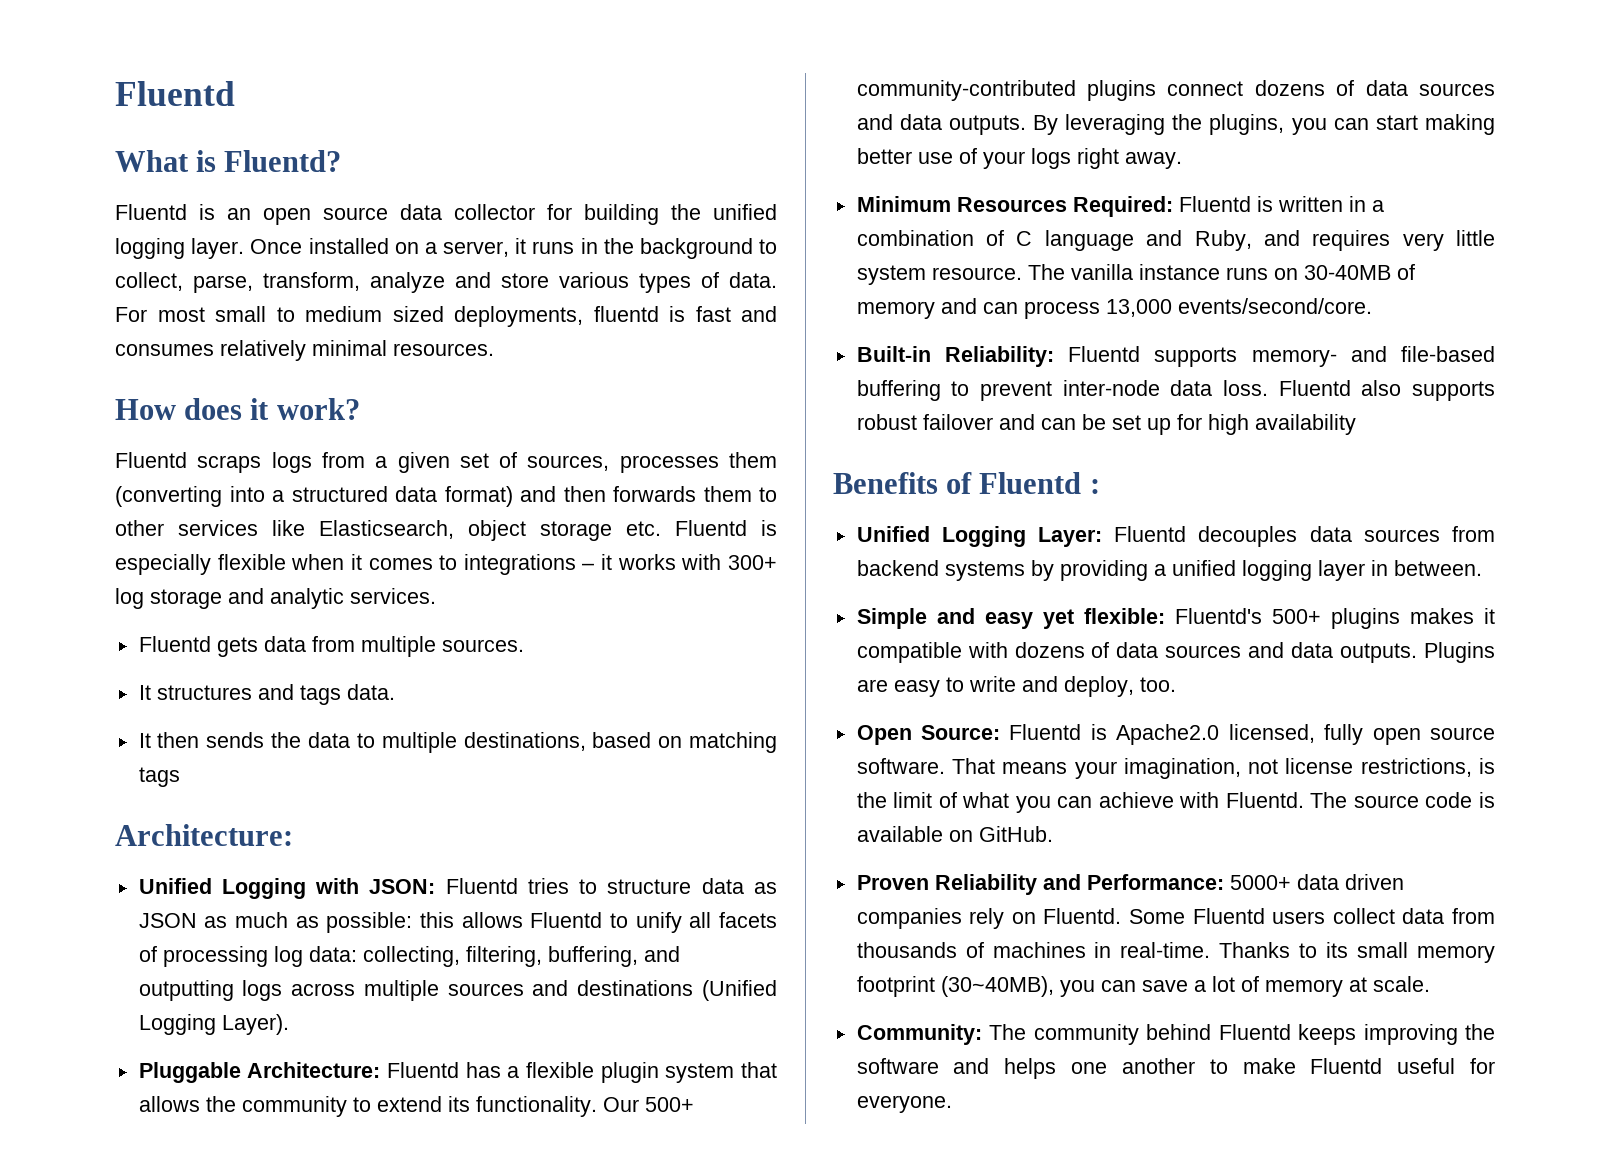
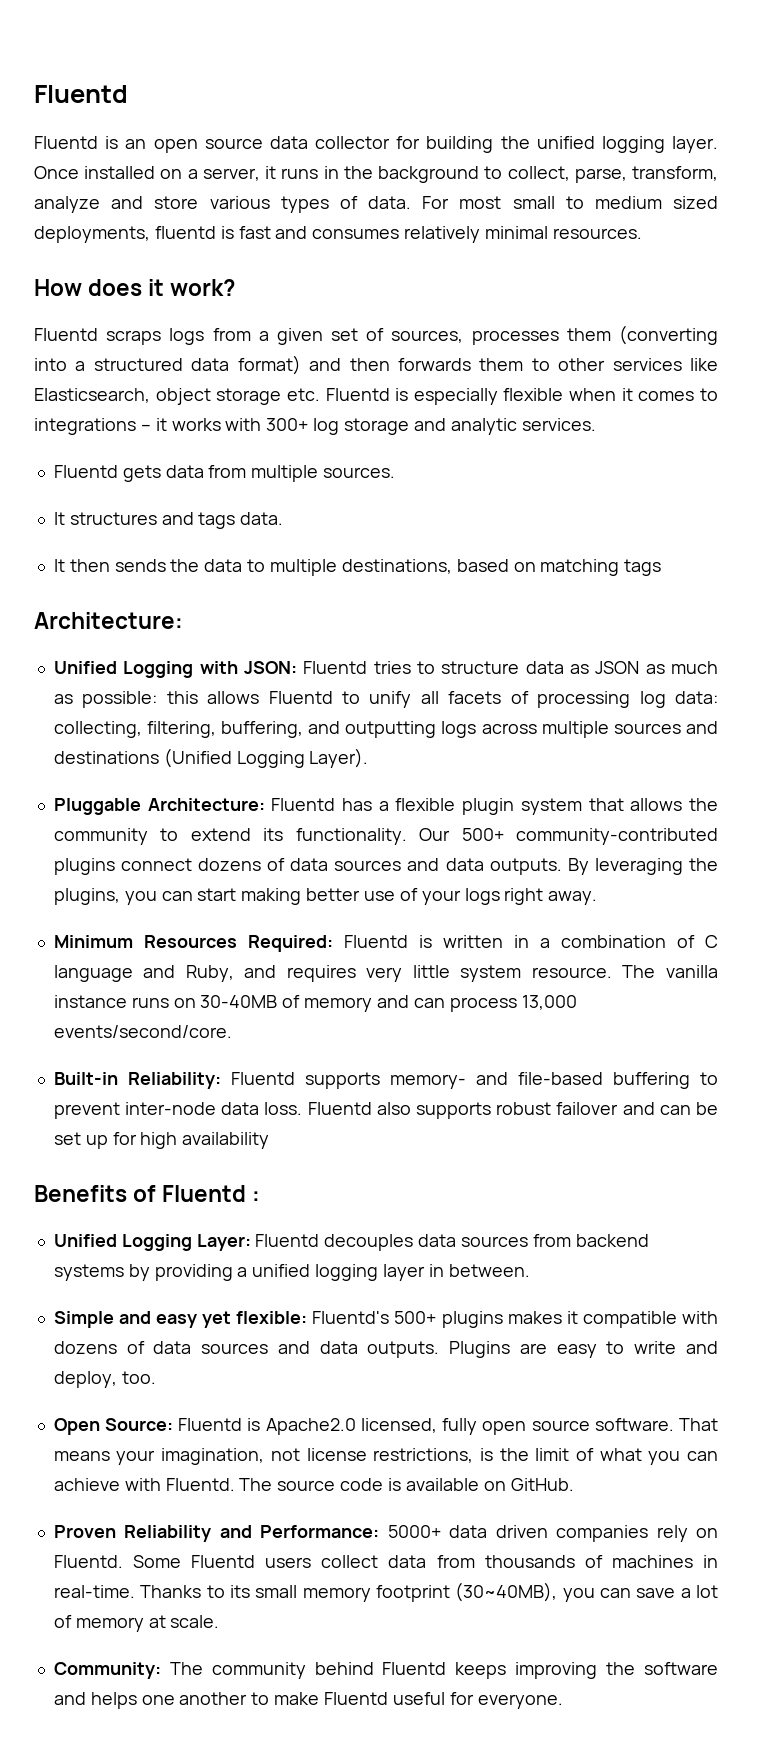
[115,81,235,106] [115,150,342,172] Fluentd // What is Fluentd? -> [34,85,128,103] Fluentd

